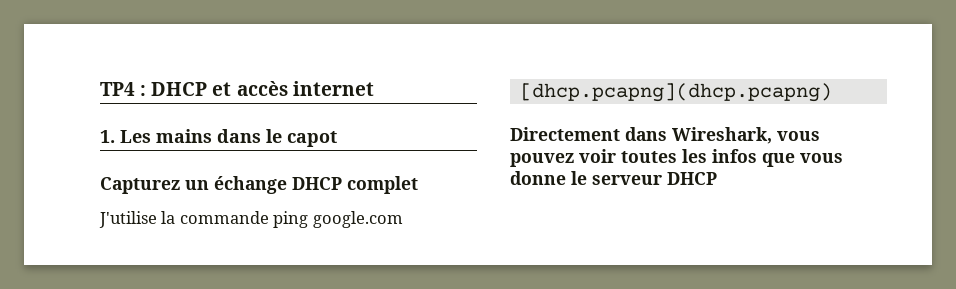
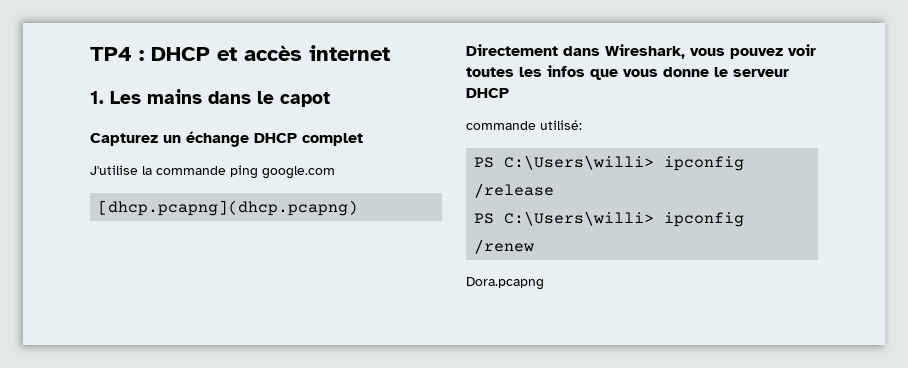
(717, 178) none -> [466,120,582,130] [474,155,745,171] [474,183,555,198] [474,211,745,227] [474,239,535,254] [466,277,544,290] // commande utilisé: // PS C:\Users\willi> ipconfig /release // PS C:\Users\willi> ipconfig /renew // Dora.pcapng

